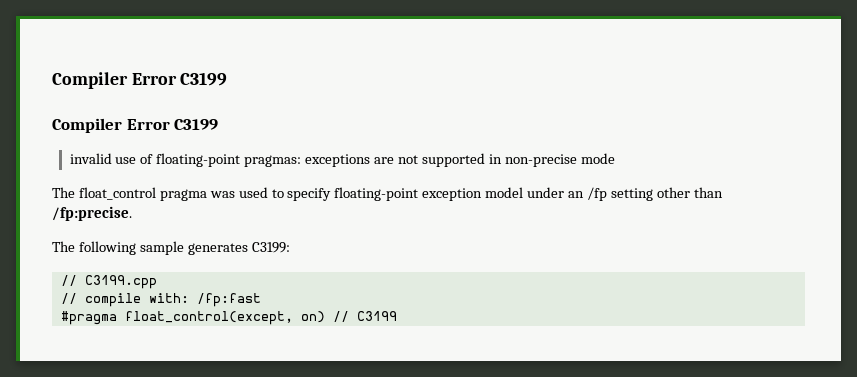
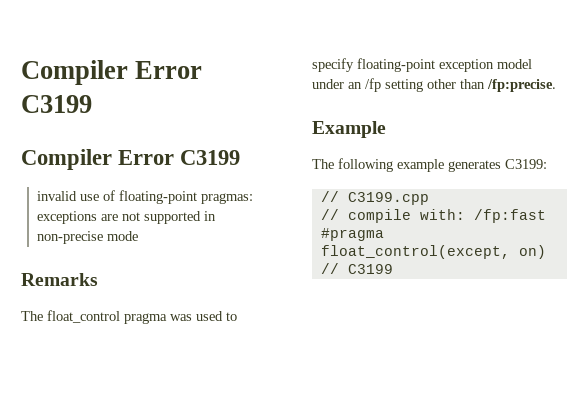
(615, 158) none -> [21,273,98,286] // Remarks
(132, 213) none -> [312,121,386,138] // Example
[139,241,184,255] sample -> [397,159,444,172] example

